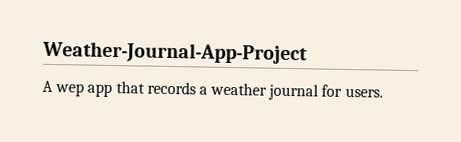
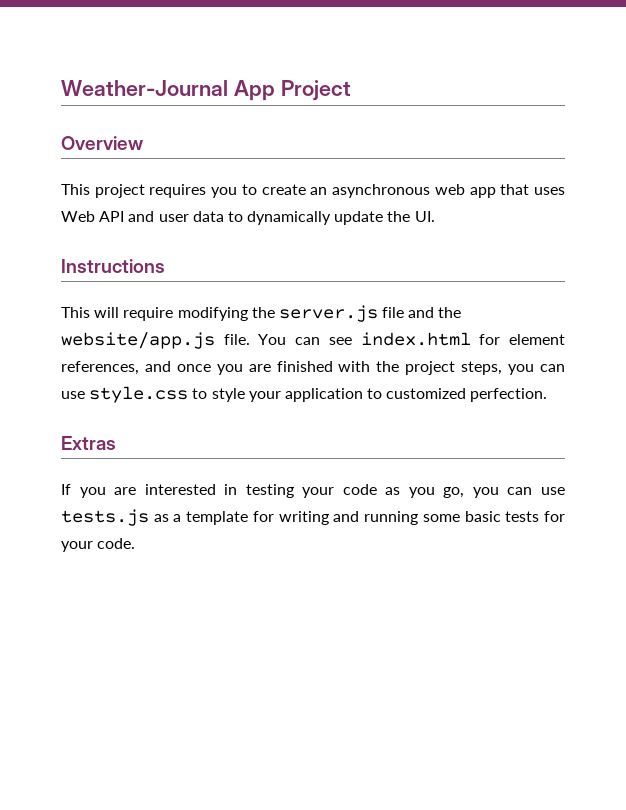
[42,40,308,65] [42,80,383,101] Weather-Journal-App-Project // A wep app that records a weather journal for users. -> [61,80,351,101] [61,136,143,150] [61,184,565,198] [61,211,435,225] [61,259,165,273] [61,305,462,322] [61,332,565,349] [61,361,566,375] [61,386,548,403] [61,436,116,450] [61,484,565,498] [61,509,566,526] [61,538,136,552] Weather-Journal App Project // Overview // This project requires you to create an asynchronous web app that uses Web API and user data to dynamically update the UI. // Instructions // This will require modifying the server.js file and the website/app.js file. You can see index.html for element references, and once you are finished with the project steps, you can use style.css to style your application to customized perfection. // Extras // If you are interested in testing your code as you go, you can use tests.js as a template for writing and running some basic tests for your code.

